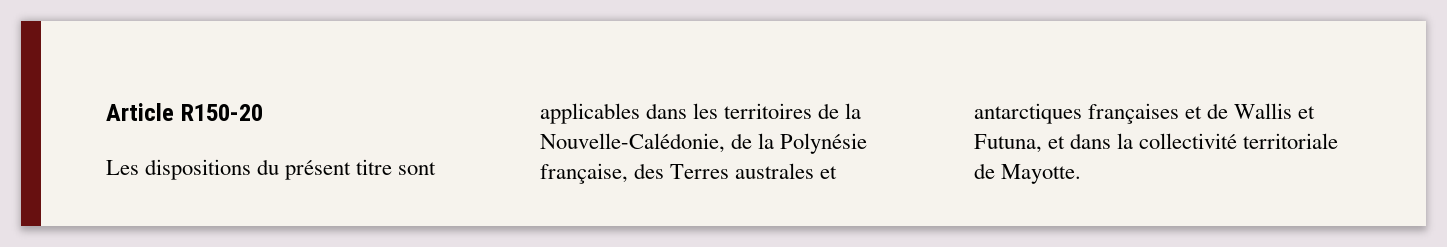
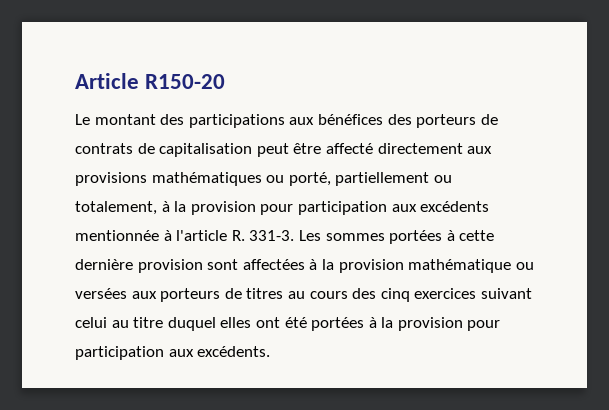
[106,159,437,180] [540,103,862,124] [540,133,868,154] [540,163,838,184] [974,103,1316,124] [974,133,1339,153] [974,163,1082,184] Les dispositions du présent titre sont applicables dans les territoires de la Nouvelle-Calédonie, de la Polynésie française, des Terres australes et antarctiques françaises et de Wallis et Futuna, et dans la collectivité territoriale de Mayotte. -> [75,114,498,128] [75,143,493,157] [75,172,452,186] [75,201,490,215] [75,230,495,244] [75,259,534,273] [75,288,532,302] [75,317,501,331] [75,346,271,360] Le montant des participations aux bénéfices des porteurs de contrats de capitalisation peut être affecté directement aux provisions mathématiques ou porté, partiellement ou totalement, à la provision pour participation aux excédents mentionnée à l'article R. 331-3. Les sommes portées à cette dernière provision sont affectées à la provision mathématique ou versées aux porteurs de titres au cours des cinq exercices suivant celui au titre duquel elles ont été portées à la provision pour participation aux excédents.

